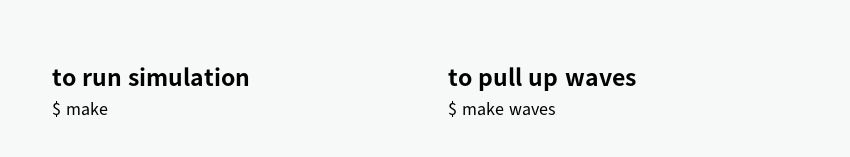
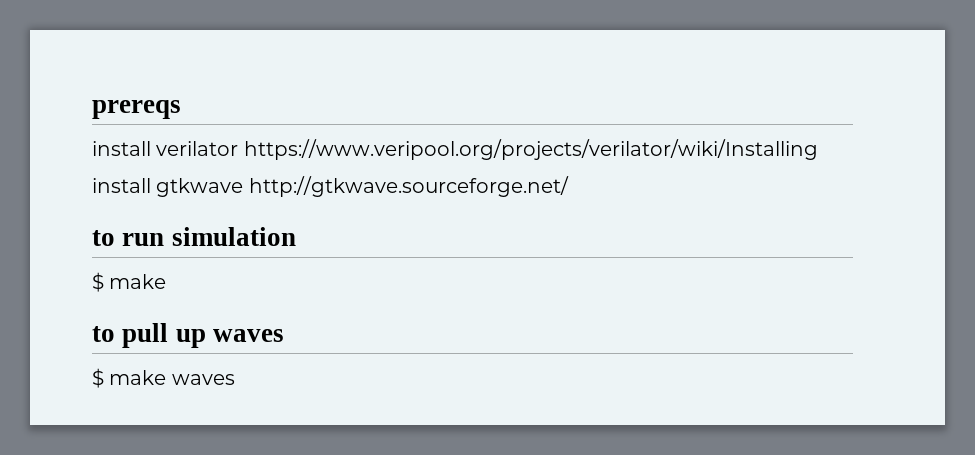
(52, 77) none -> [92,100,181,119] [92,139,818,160] [92,176,569,197] prereqs // install verilator https://www.veripool.org/projects/verilator/wiki/Installing // install gtkwave http://gtkwave.sourceforge.net/ //

